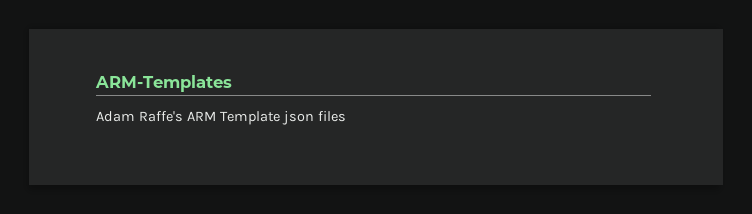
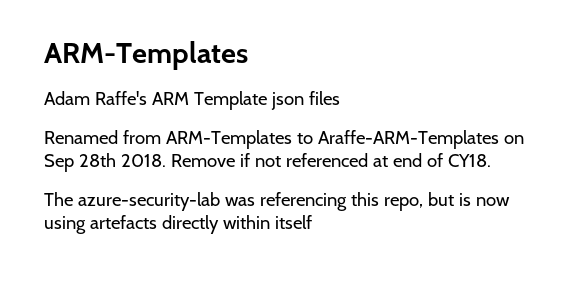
(346, 116) none -> [44,130,524,149] [44,153,491,172] [44,192,510,211] [44,215,312,234] // Renamed from ARM-Templates to Araffe-ARM-Templates on Sep 28th 2018. Remove if not referenced at end of CY18. // The azure-security-lab was referencing this repo, but is now using artefacts directly within itself

